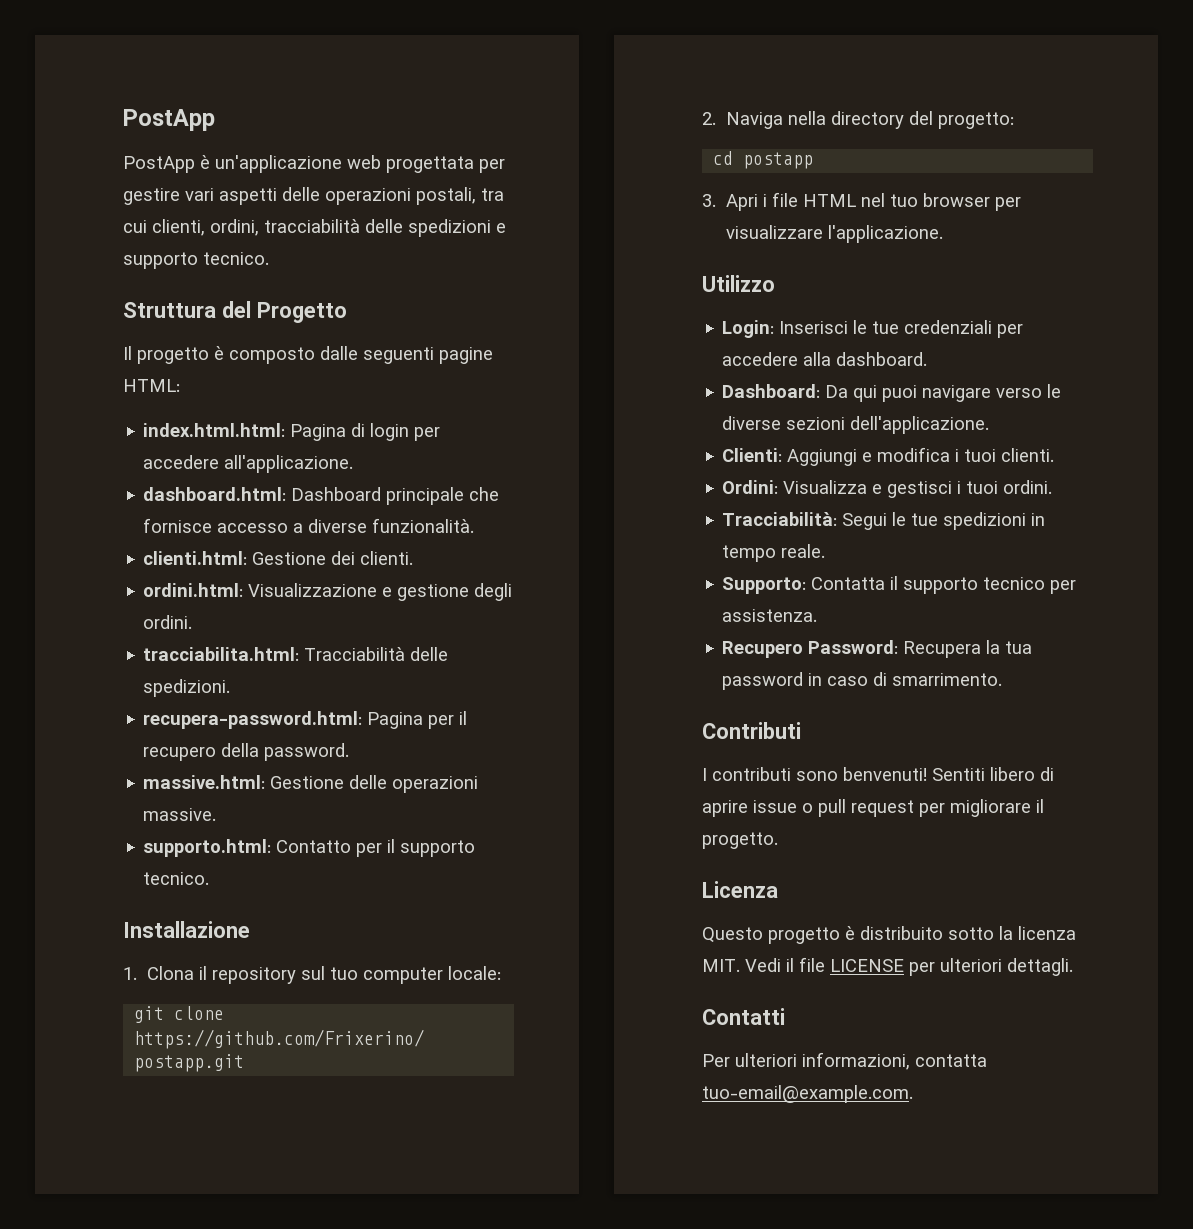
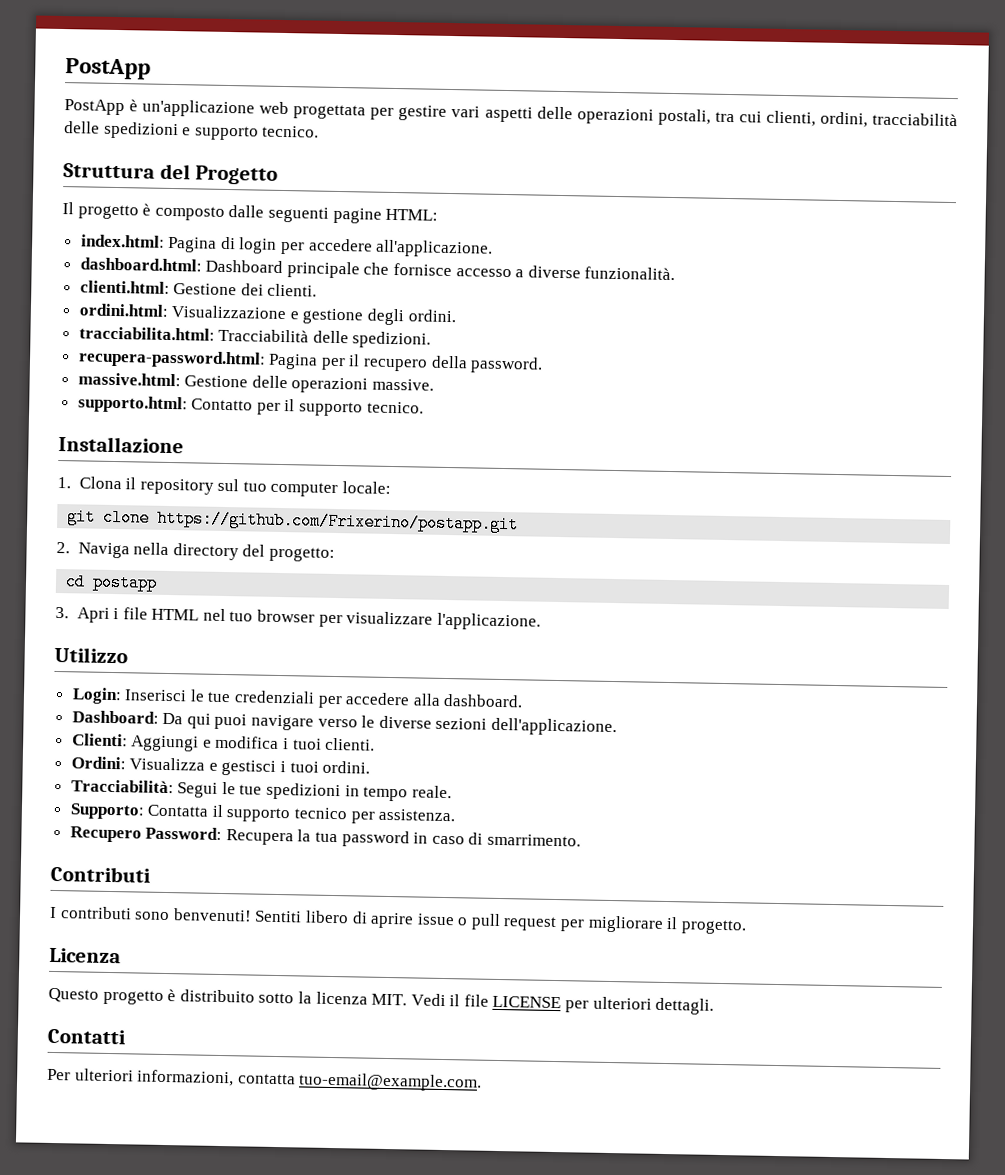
[143,423,286,437] index.html.html: -> [80,234,165,248] index.html:

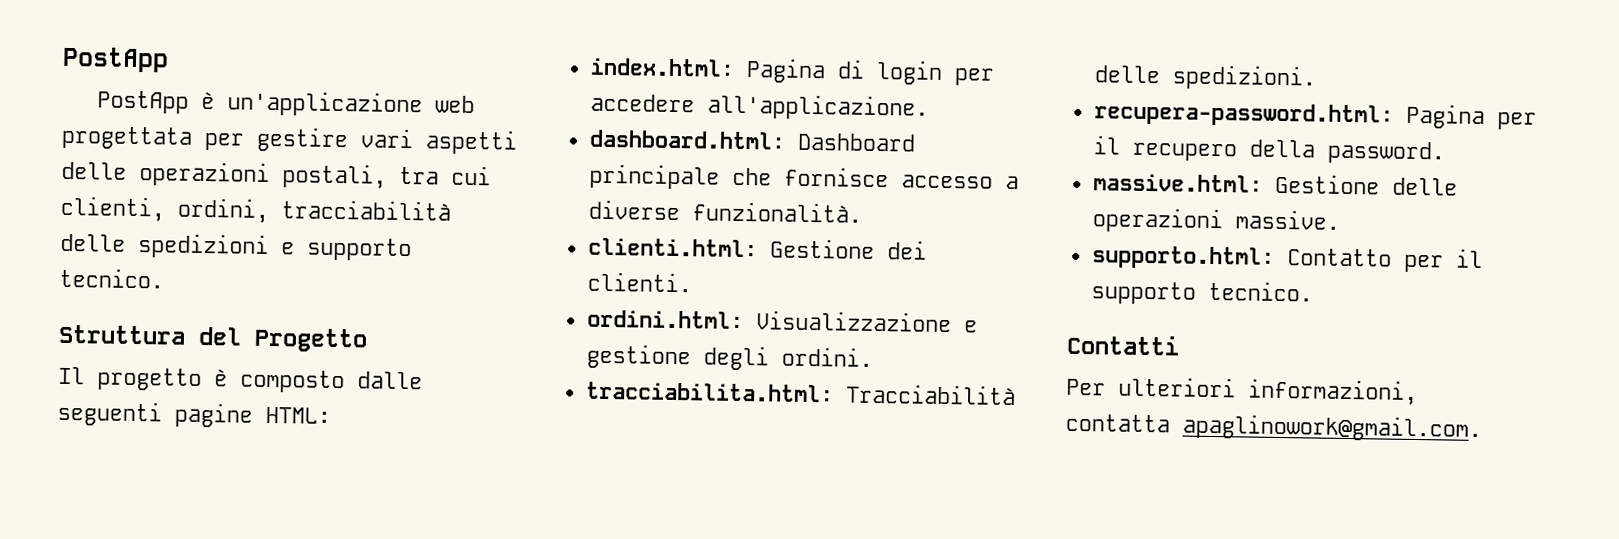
[58,435,184,454] [57,476,392,498] [67,508,520,534] [56,541,335,562] [65,573,159,592] [55,606,541,631] [54,646,128,664] [71,687,524,709] [71,710,618,737] [71,733,376,752] [70,756,371,776] [70,779,452,802] [69,803,456,824] [69,826,582,848] [50,865,151,883] [49,906,747,935] [49,947,121,964] [48,987,715,1015] // Installazione // 1. Clona il repository sul tuo computer locale: // git clone https://github.com/Frixerino/postapp.git // 2. Naviga nella directory del progetto: // cd postapp // 3. Apri i file HTML nel tuo browser per visualizzare l'applicazione. // Utilizzo // Login: Inserisci le tue credenziali per accedere alla dashboard. // Dashboard: Da qui puoi navigare verso le diverse sezioni dell'applicazione. // Clienti: Aggiungi e modifica i tuoi clienti. // Ordini: Visualizza e gestisci i tuoi ordini. // Tracciabilità: Segui le tue spedizioni in tempo reale. // Supporto: Contatta il supporto tecnico per assistenza. // Recupero Password: Recupera la tua password in caso di smarrimento. // Contributi // I contributi sono benvenuti! Sentiti libero di aprire issue o pull request per migliorare il progetto. // Licenza // Questo progetto è distribuito sotto la licenza MIT. Vedi il file LICENSE per ulteriori dettagli. -> (1313, 291) none
[298,1072,483,1092] tuo-email@example.com. -> [1182,413,1482,442] apaglinowork@gmail.com.

